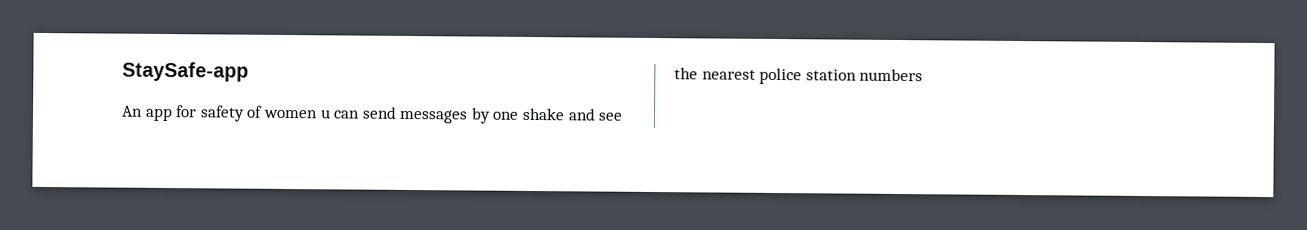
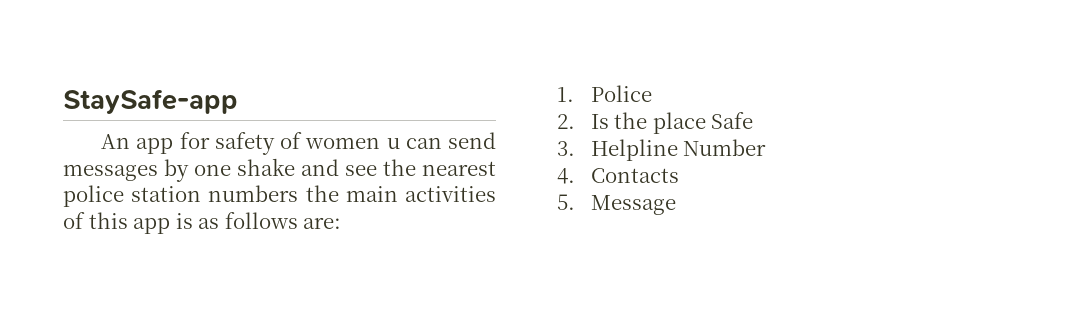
(924, 75) none -> [305,185,496,202] [63,212,342,234] [557,85,652,102] [557,112,754,134] [557,139,767,161] [557,168,679,184] [557,194,676,215] the main activities of this app is as follows are: // 1. Police // 2. Is the place Safe // 3. Helpline Number // 4. Contacts // 5. Message

